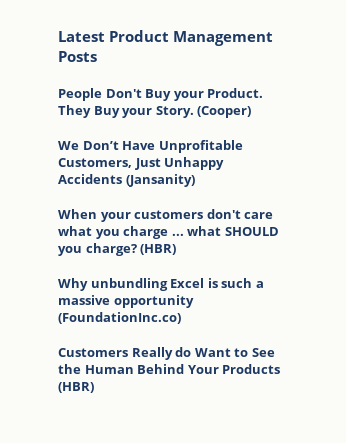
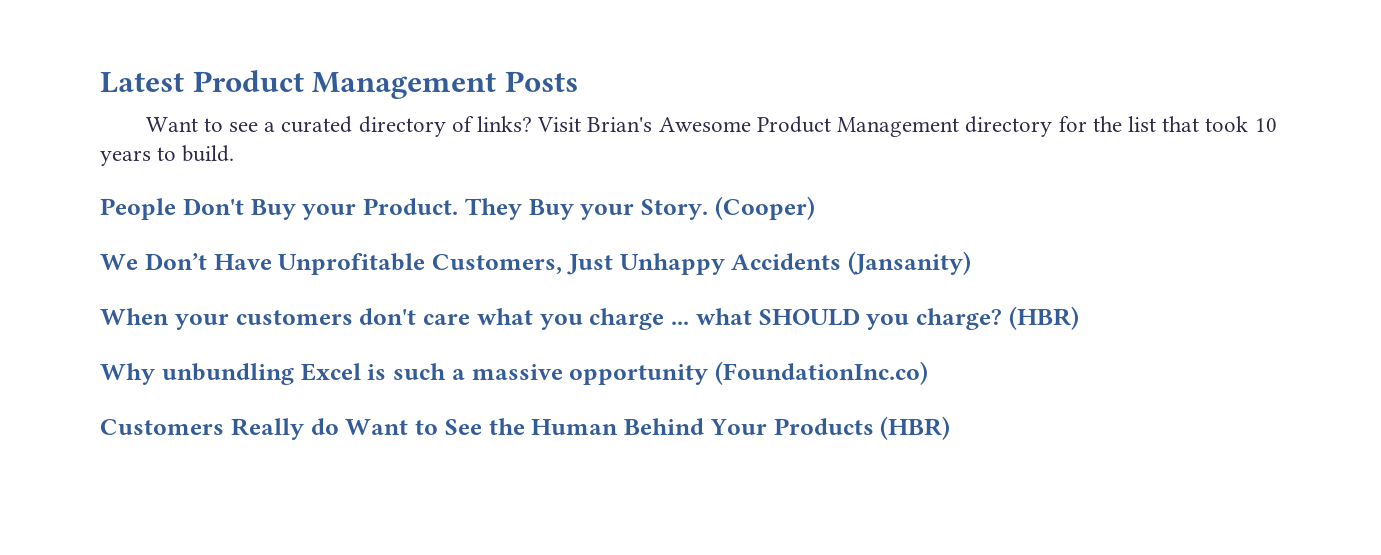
(97, 56) none -> [145,116,1277,137] [100,145,235,166] // Want to see a curated directory of links? Visit Brian's Awesome Product Management directory for the list that took 10 years to build.

